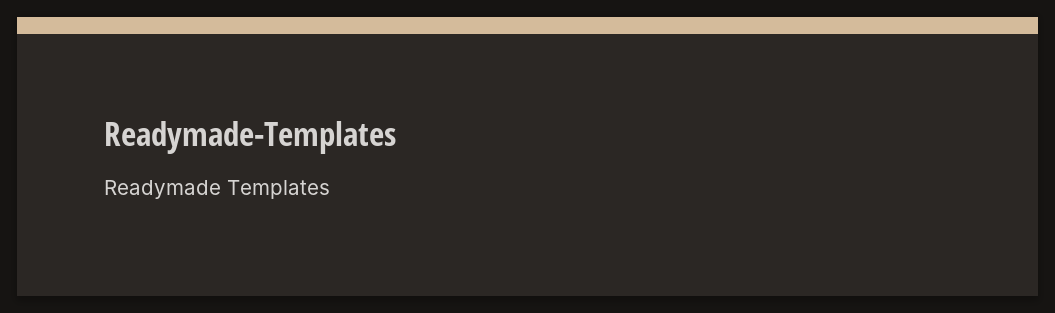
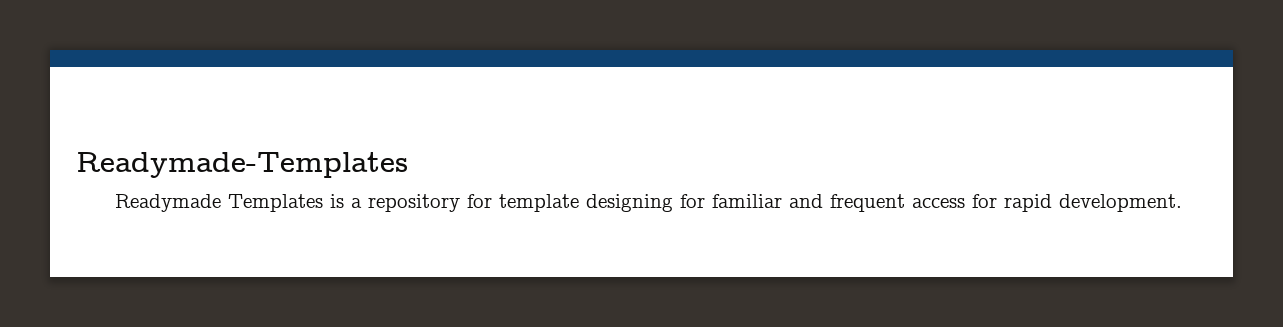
(330, 189) none -> [329,194,1182,212] is a repository for template designing for familiar and frequent access for rapid development.

